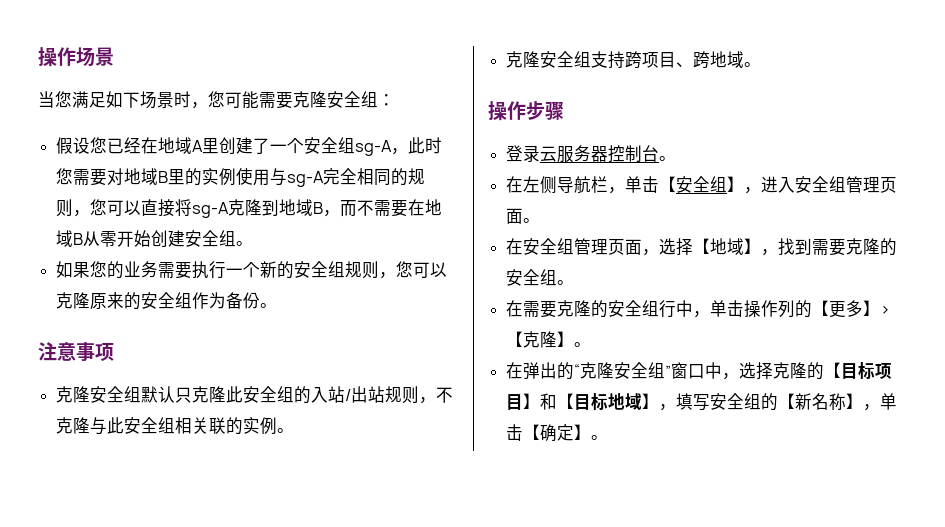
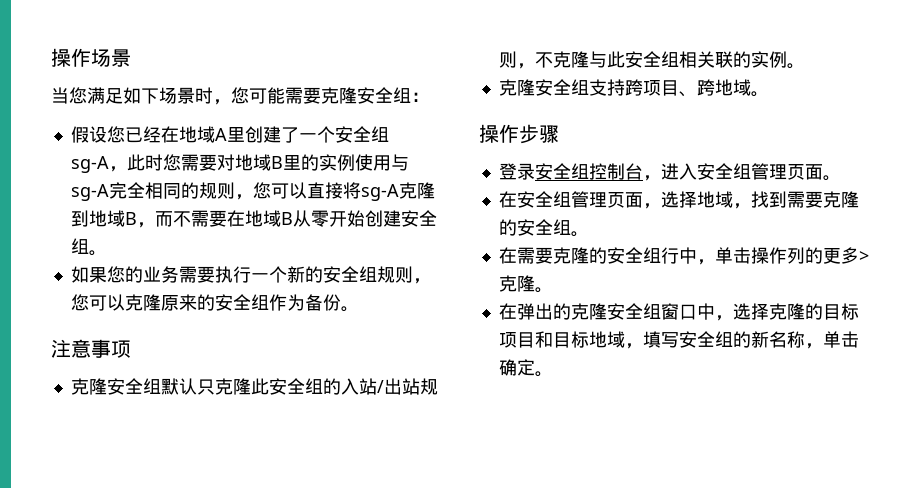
[540,145,677,163] [506,176,745,194] 云服务器控制台。 // 在左侧导航栏，单击【安全组】 -> [534,163,643,180] 安全组控制台
[693,238,762,255] 【地域】 -> [696,191,733,208] 地域
[812,300,891,318] [506,331,575,348] 【更多】>【克隆】 -> [822,247,869,264] [498,275,535,292] 更多>克隆
[574,362,672,379] “克隆安全组” -> [570,303,661,320] 克隆安全组
[824,362,842,378] 【 -> (823, 311) none
[523,393,575,410] 】和【 -> [534,331,553,348] 和
[642,393,660,409] 】 -> (625, 339) none
[778,393,898,411] [506,424,592,442] 【新名称】，单击【确定】 -> [750,331,859,349] [498,359,535,376] 新名称，单击确定

